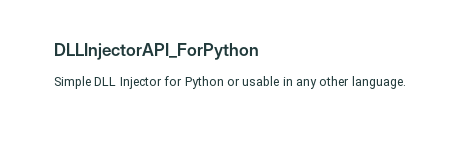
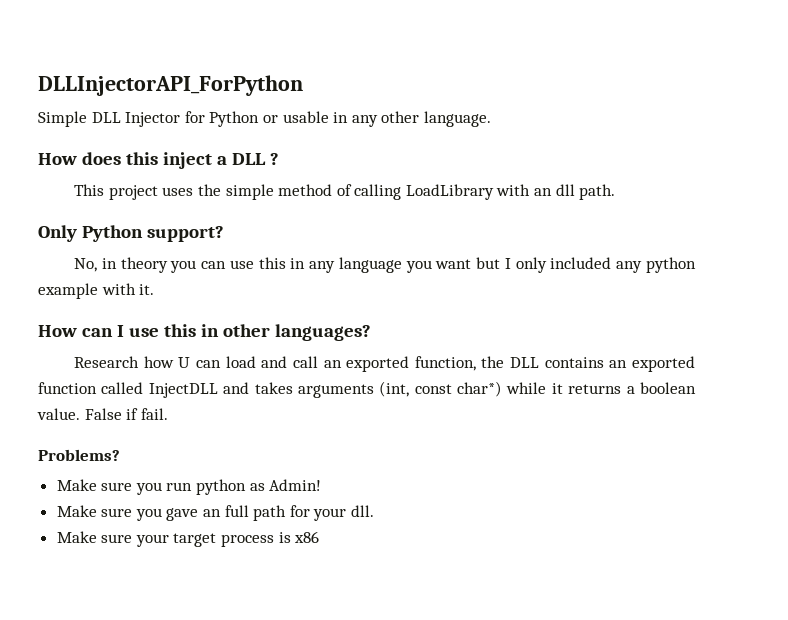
(406, 82) none -> [38,152,279,169] [74,184,616,200] [38,225,224,242] [74,257,696,273] [38,283,155,299] [38,324,371,341] [74,356,695,372] [38,381,696,398] [37,408,168,420] [38,449,120,461] [56,479,322,495] [56,505,375,521] [56,531,320,547] // How does this inject a DLL ? // This project uses the simple method of calling LoadLibrary with an dll path. // Only Python support? // No, in theory you can use this in any language you want but I only included any python example with it. // How can I use this in other languages? // Research how U can load and call an exported function, the DLL contains an exported function called InjectDLL and takes arguments (int, const char*) while it returns a boolean value. False if fail. // Problems? // Make sure you run python as Admin! // Make sure you gave an full path for your dll. // Make sure your target process is x86

